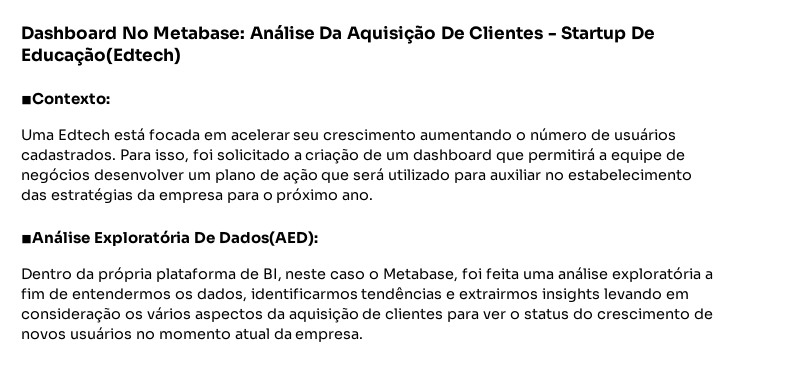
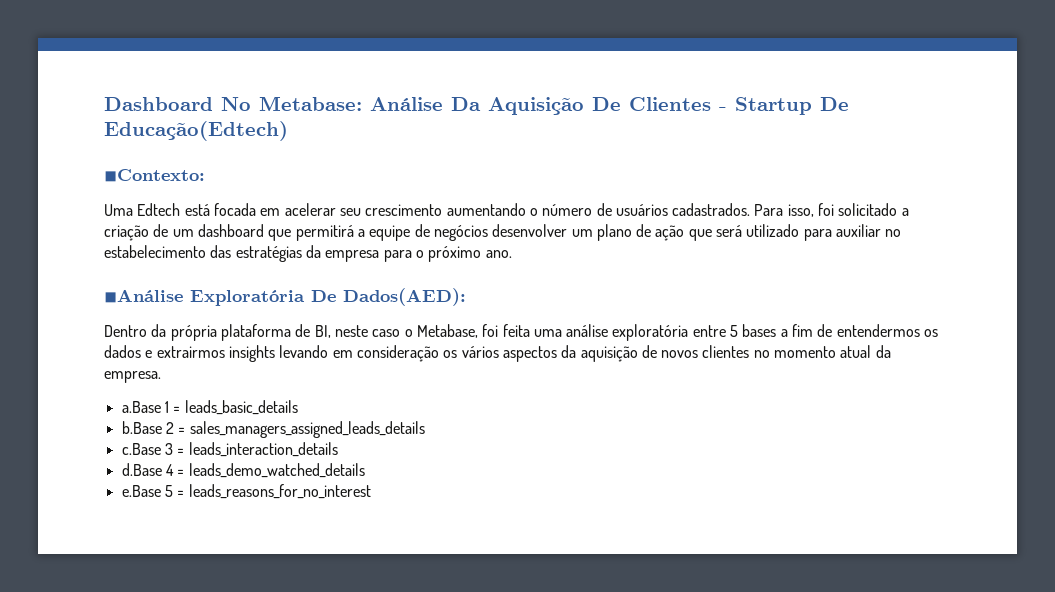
(701, 274) none -> [692,324,777,337] entre 5 bases
[196,287,443,302] dados, identificarmos tendências -> [104,345,141,358] dados
[385,308,713,322] [21,327,132,340] clientes para ver o status do crescimento de novos usuários -> [661,345,750,358] novos clientes
(364, 336) none -> [121,400,298,415] [121,421,425,438] [121,442,338,457] [121,463,365,478] [121,484,371,499] // a.Base 1 = leads_basic_details // b.Base 2 = sales_managers_assigned_leads_details // c.Base 3 = leads_interaction_details // d.Base 4 = leads_demo_watched_details // e.Base 5 = leads_reasons_for_no_interest

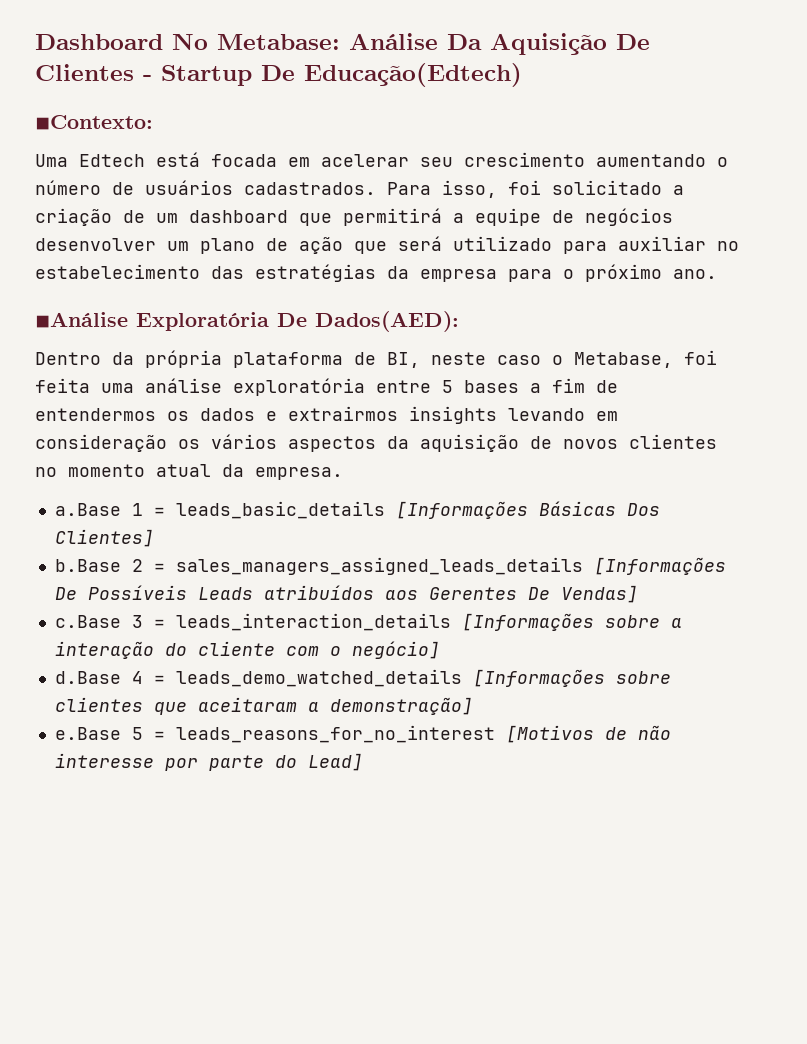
(298, 407) none -> [395,501,660,519] [54,529,154,547] [Informações Básicas Dos Clientes]
[121,442,338,457] [121,463,365,478] [121,484,371,499] // c.Base 3 = leads_interaction_details // d.Base 4 = leads_demo_watched_details // e.Base 5 = leads_reasons_for_no_interest -> [593,557,726,575] [54,585,638,603] [54,613,682,631] [54,641,440,659] [54,669,671,687] [54,697,473,715] [54,725,671,743] [54,753,363,771] [Informações De Possíveis Leads atribuídos aos Gerentes De Vendas] // c.Base 3 = leads_interaction_details [Informações sobre a interação do cliente com o negócio] // d.Base 4 = leads_demo_watched_details [Informações sobre clientes que aceitaram a demonstração] // e.Base 5 = leads_reasons_for_no_interest [Motivos de não interesse por parte do Lead]

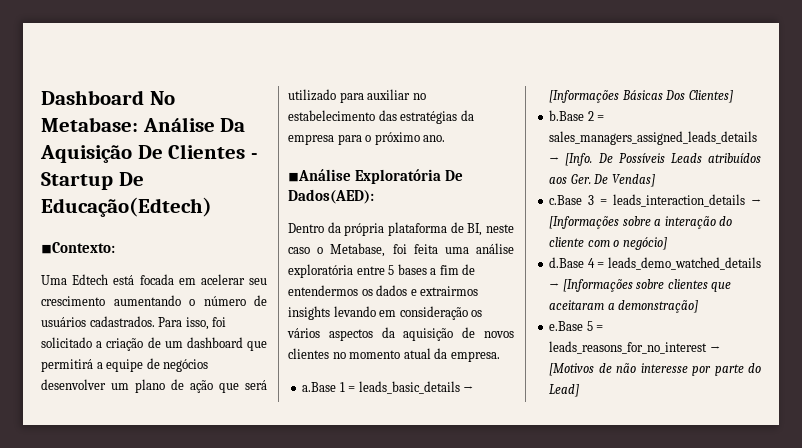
(385, 510) none -> [463,386,474,392] →
[593,557,726,575] [Informações -> [549,153,593,166] → [Info.
[428,587,517,600] Gerentes -> [570,174,591,184] Ger.
(451, 622) none -> [751,199,761,205] →
(462, 678) none -> [549,283,560,289] →
(495, 734) none -> [709,346,720,352] →

